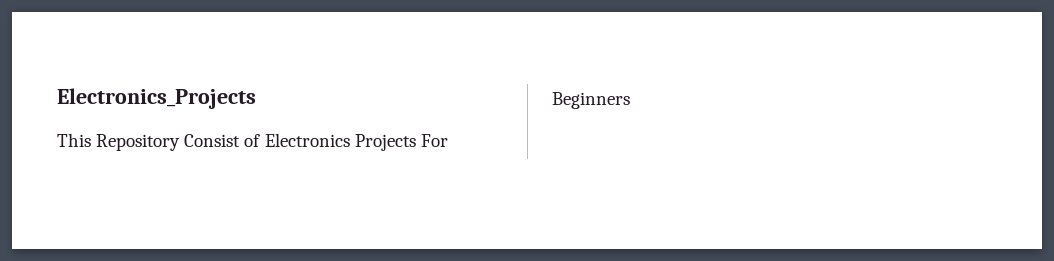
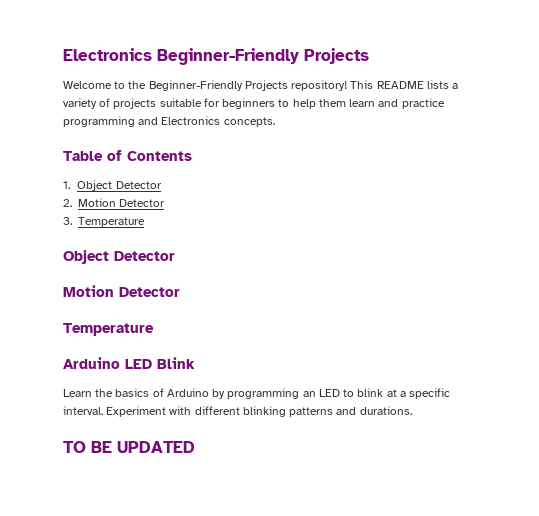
[57,88,256,109] [57,133,448,151] [552,92,630,109] Electronics_Projects // This Repository Consist of Electronics Projects For Beginners -> [63,48,369,65] [63,80,459,91] [63,98,445,109] [63,116,275,127] [63,150,192,161] [63,180,162,191] [63,198,166,207] [63,217,145,227] [63,250,175,264] [63,285,180,297] [63,323,154,336] [63,357,195,369] [63,388,451,399] [63,406,412,417] [63,441,195,453] Electronics Beginner-Friendly Projects // Welcome to the Beginner-Friendly Projects repository! This README lists a variety of projects suitable for beginners to help them learn and practice programming and Electronics concepts. // Table of Contents // 1. Object Detector // 2. Motion Detector // 3. Temperature // Object Detector // Motion Detector // Temperature // Arduino LED Blink // Learn the basics of Arduino by programming an LED to blink at a specific interval. Experiment with different blinking patterns and durations. // TO BE UPDATED

